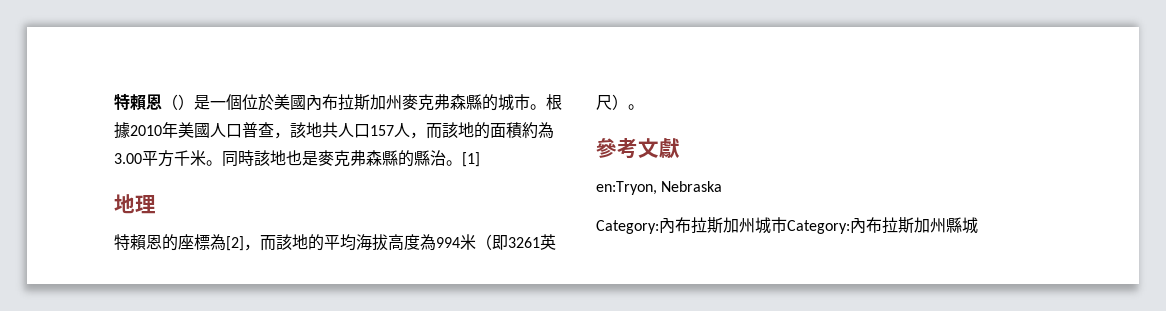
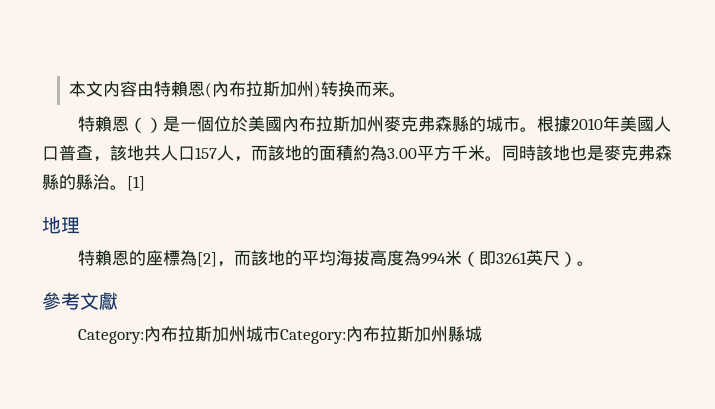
(114, 101) none -> [69,81,407,98] 本文内容由特賴恩(內布拉斯加州)转换而来。 //
[596,181,723,195] // en:Tryon, Nebraska -> (118, 301) none

